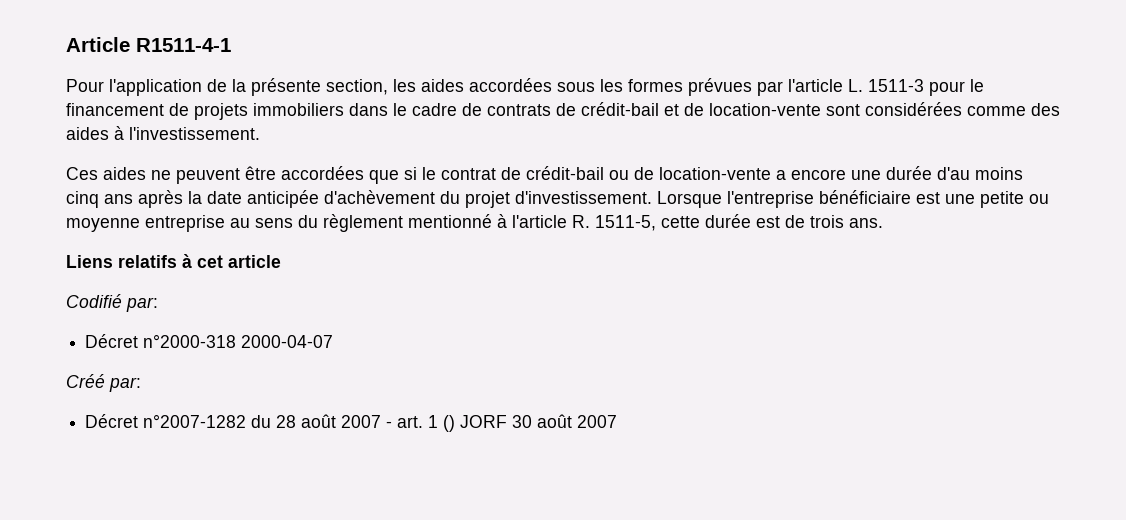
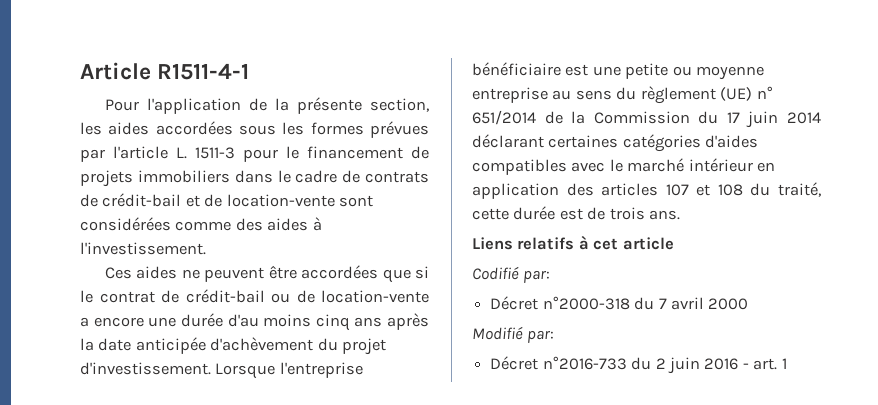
[408,214,656,231] mentionné à l'article R. 1511-5, -> [720,86,773,101] [472,110,821,128] [472,134,759,152] [472,158,776,175] [472,182,821,199] (UE) n° 651/2014 de la Commission du 17 juin 2014 déclarant certaines catégories d'aides compatibles avec le marché intérieur en application des articles 107 et 108 du traité,
[241,335,334,348] [66,374,141,392] [85,414,618,432] 2000-04-07 // Créé par: // Décret n°2007-1282 du 28 août 2007 - art. 1 () JORF 30 août 2007 -> [634,297,749,310] [472,326,555,343] [490,356,787,374] du 7 avril 2000 // Modifié par: // Décret n°2016-733 du 2 juin 2016 - art. 1

